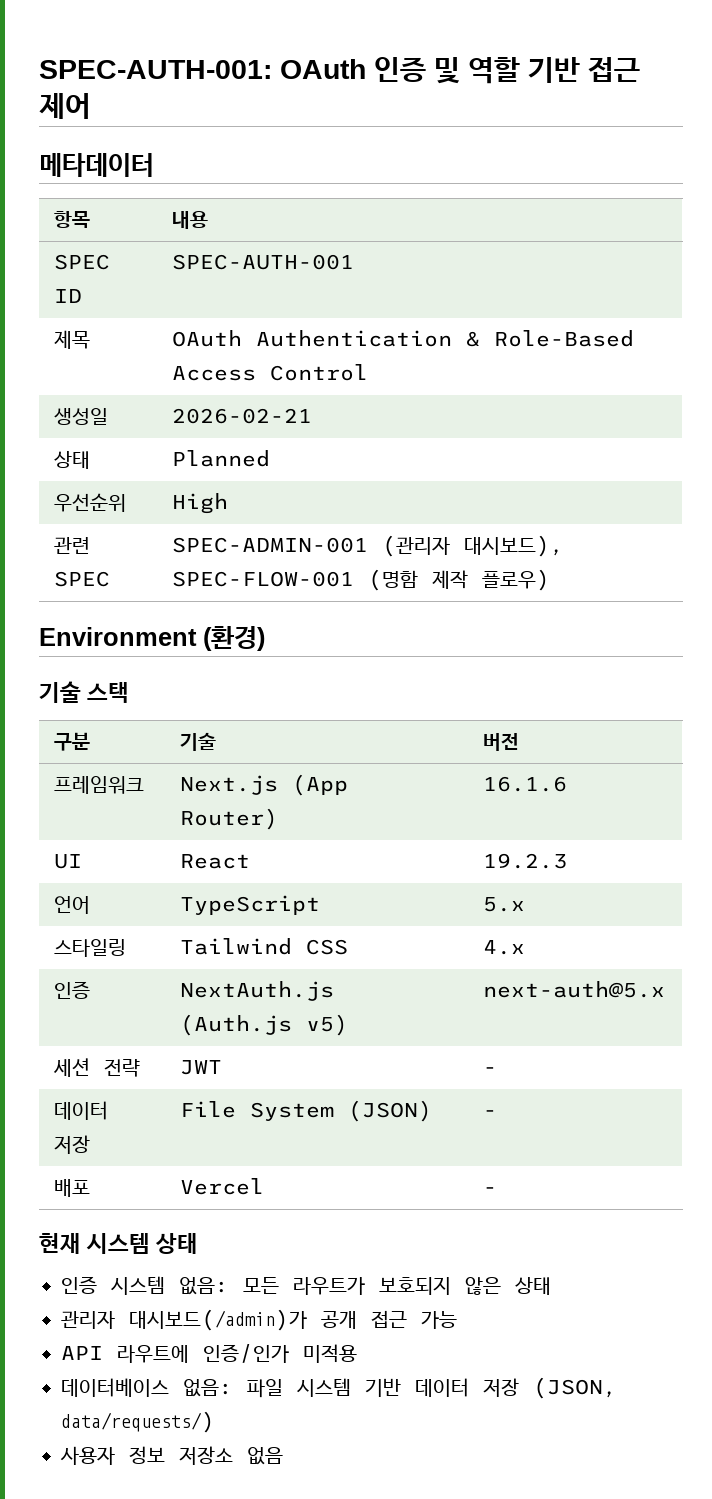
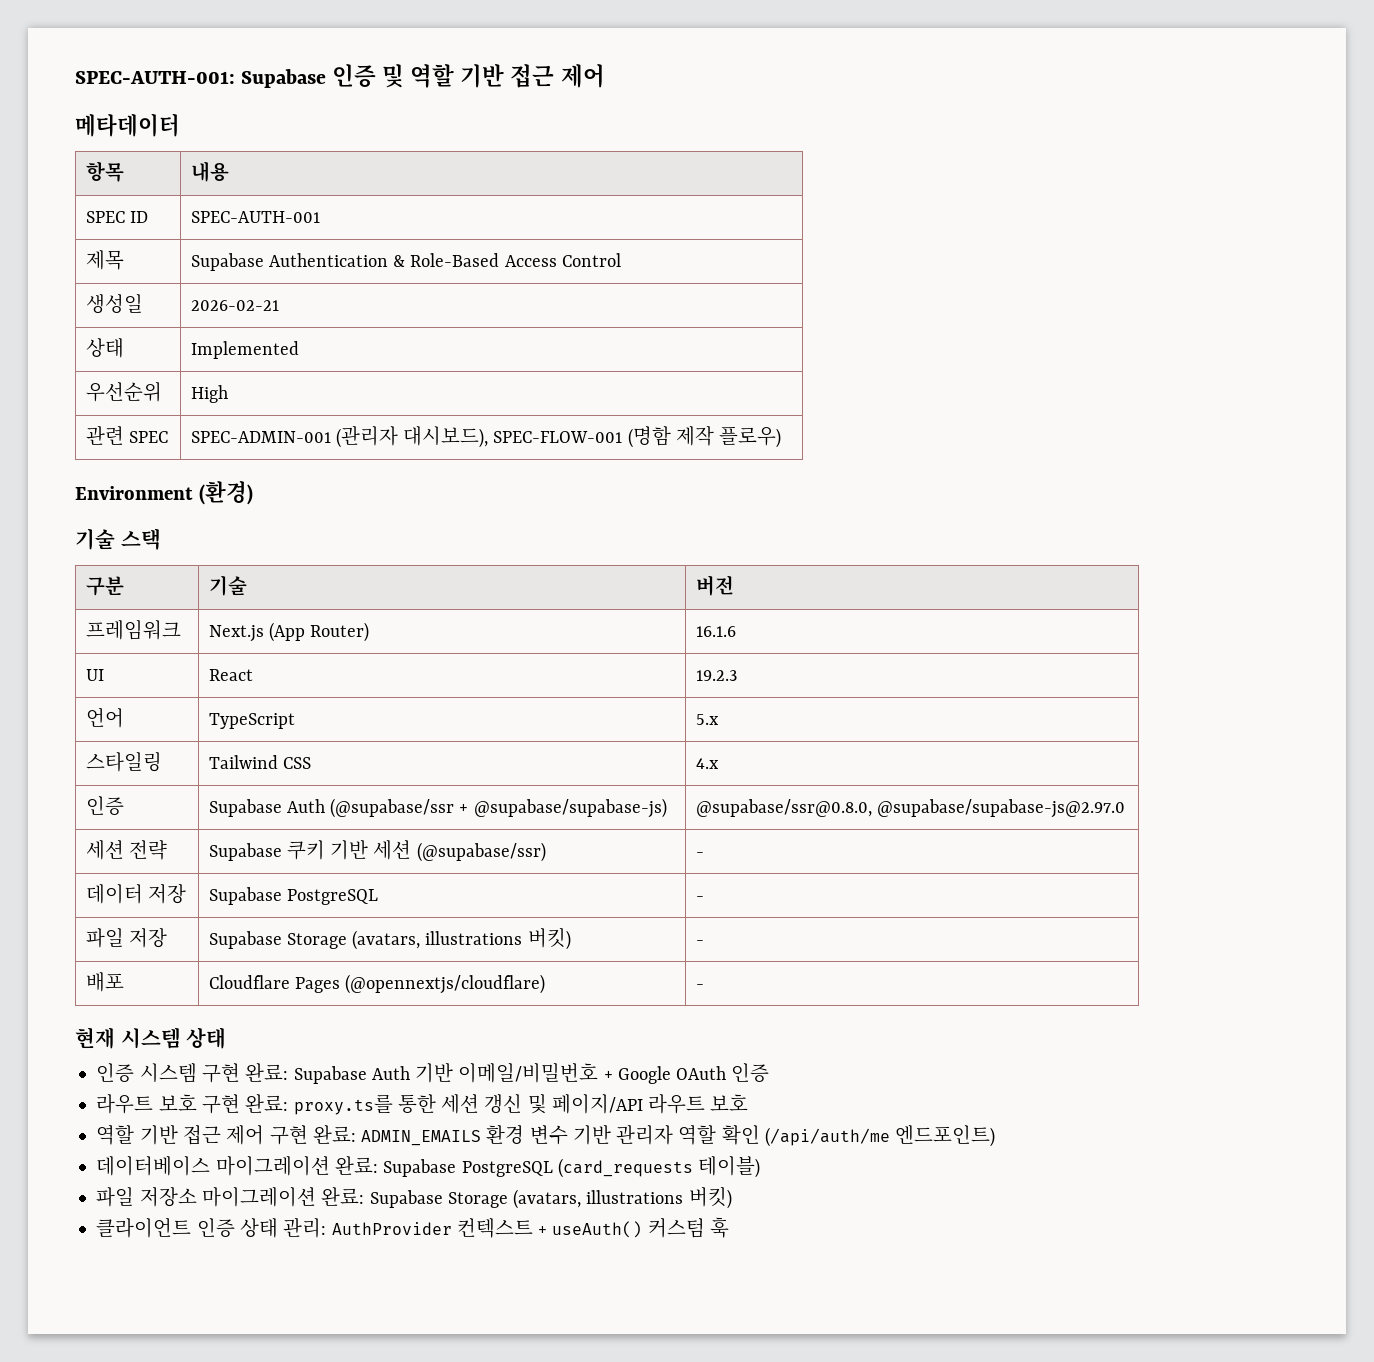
[280,59,366,79] OAuth -> [241,69,327,88] Supabase
[172,330,243,347] OAuth -> [190,253,264,271] Supabase
[172,450,271,467] Planned -> [190,341,299,359] Implemented
[180,981,335,1001] [180,1014,349,1036] [483,981,666,998] [53,1058,141,1077] [180,1060,223,1075] [483,1067,498,1074] [54,1101,109,1120] [54,1135,91,1154] [180,1100,433,1122] NextAuth.js (Auth.js v5) | next-auth@5.x // 세션 전략 | JWT | - // 데이터 저장 | File System (JSON) -> [208,798,667,818] [695,799,1125,818] [85,840,167,860] [208,840,546,862] [695,852,704,857] [85,884,186,904] [208,887,378,905] [695,896,704,901] [85,928,167,948] [208,927,571,950] Supabase Auth (@supabase/ssr + @supabase/supabase-js) | @supabase/ssr@0.8.0, @supabase/supabase-js@2.97.0 // 세션 전략 | Supabase 쿠키 기반 세션 (@supabase/ssr) | - // 데이터 저장 | Supabase PostgreSQL | - // 파일 저장 | Supabase Storage (avatars, illustrations 버킷)
[180,1178,265,1195] Vercel -> [208,974,546,994] Cloudflare Pages (@opennextjs/cloudflare)
[179,1277,551,1295] [61,1309,457,1331] [61,1344,357,1363] [61,1377,617,1399] [61,1411,215,1433] [60,1446,283,1465] 없음: 모든 라우트가 보호되지 않은 상태 // 관리자 대시보드(/admin)가 공개 접근 가능 // API 라우트에 인증/인가 미적용 // 데이터베이스 없음: 파일 시스템 기반 데이터 저장 (JSON, data/requests/) // 사용자 정보 저장소 없음 -> [201,1063,770,1084] [96,1094,749,1115] [96,1124,996,1147] [96,1156,761,1178] [96,1186,732,1209] [96,1217,729,1238] 구현 완료: Supabase Auth 기반 이메일/비밀번호 + Google OAuth 인증 // 라우트 보호 구현 완료: proxy.ts를 통한 세션 갱신 및 페이지/API 라우트 보호 // 역할 기반 접근 제어 구현 완료: ADMIN_EMAILS 환경 변수 기반 관리자 역할 확인 (/api/auth/me 엔드포인트) // 데이터베이스 마이그레이션 완료: Supabase PostgreSQL (card_requests 테이블) // 파일 저장소 마이그레이션 완료: Supabase Storage (avatars, illustrations 버킷) // 클라이언트 인증 상태 관리: AuthProvider 컨텍스트 + useAuth() 커스텀 훅

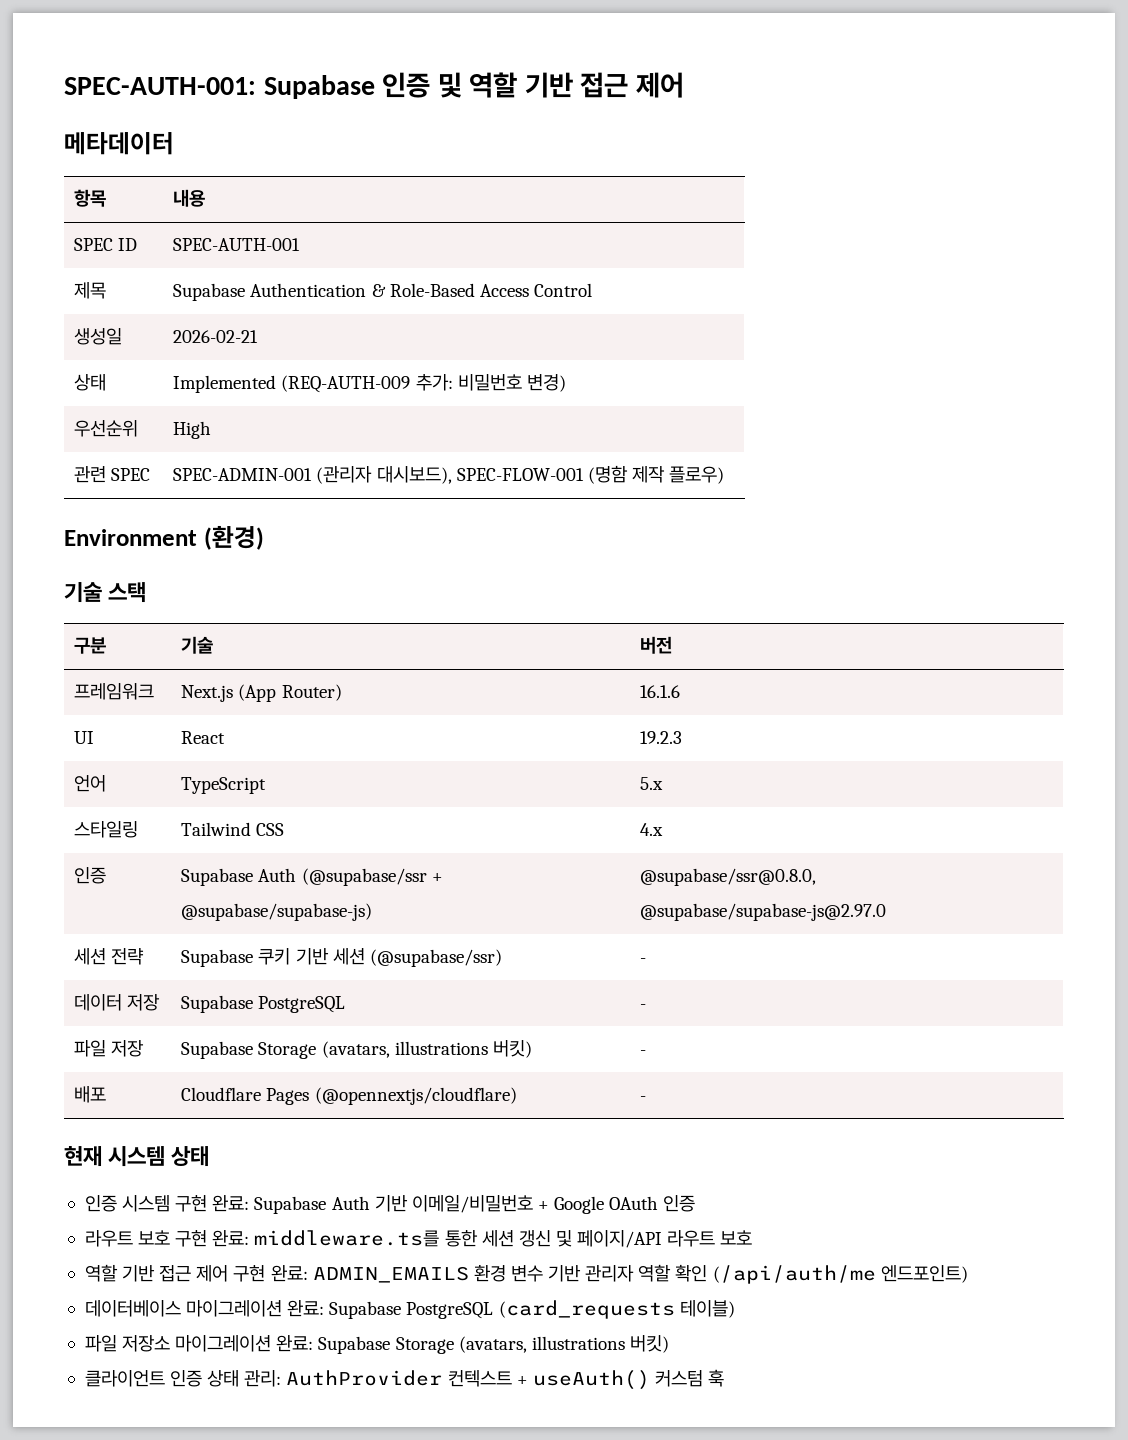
(299, 350) none -> [281,374,566,393] (REQ-AUTH-009 추가: 비밀번호 변경)
[293,1094,393,1115] proxy.ts를 -> [254,1230,440,1247] middleware.ts를

